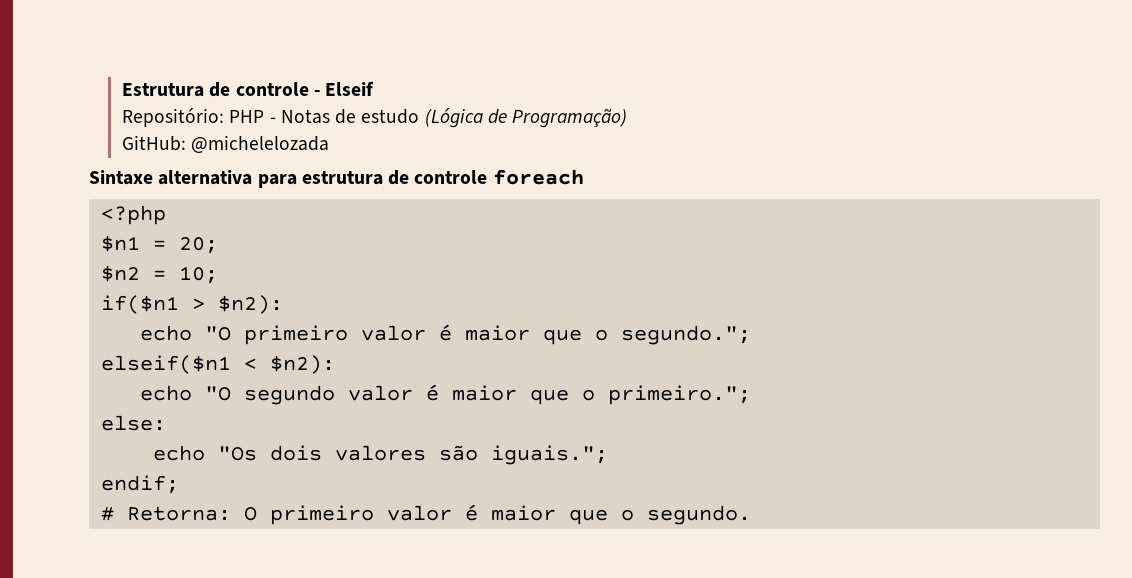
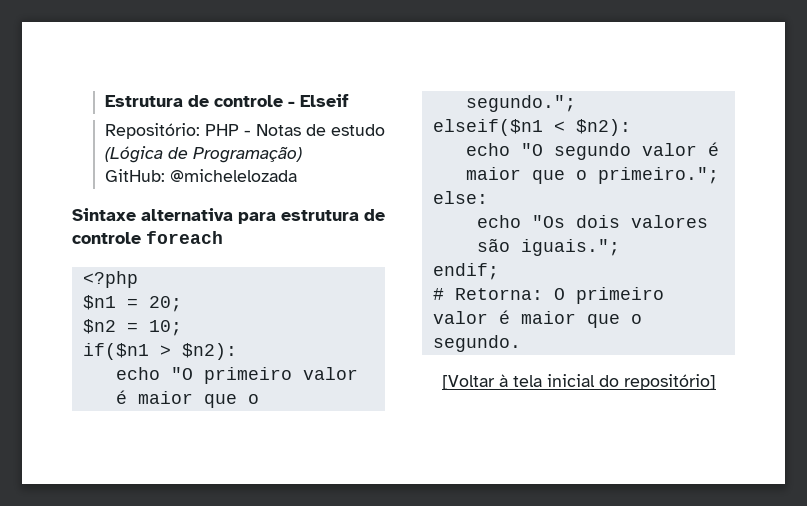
(751, 515) none -> [441,374,716,390] // [Voltar à tela inicial do repositório]

